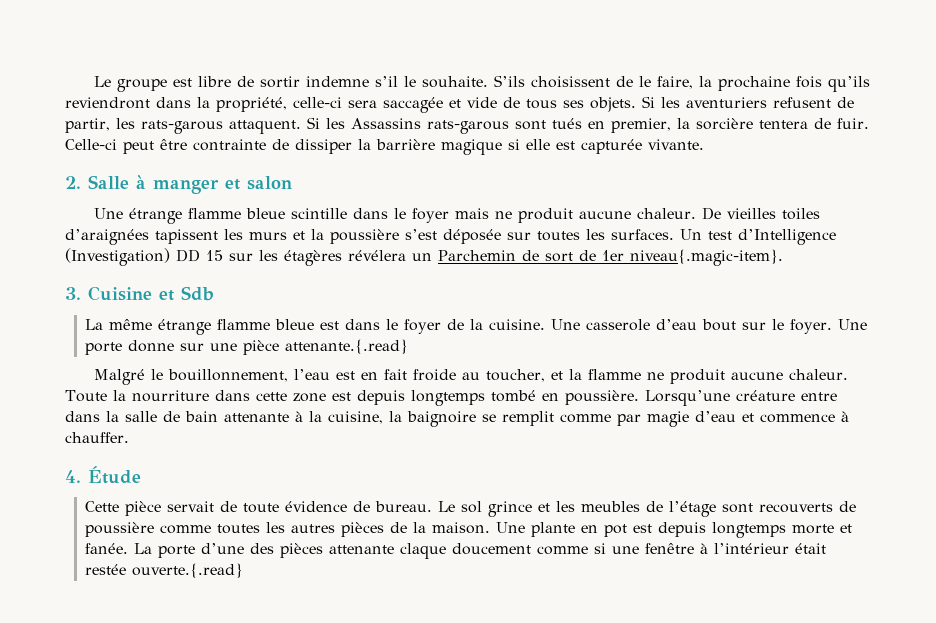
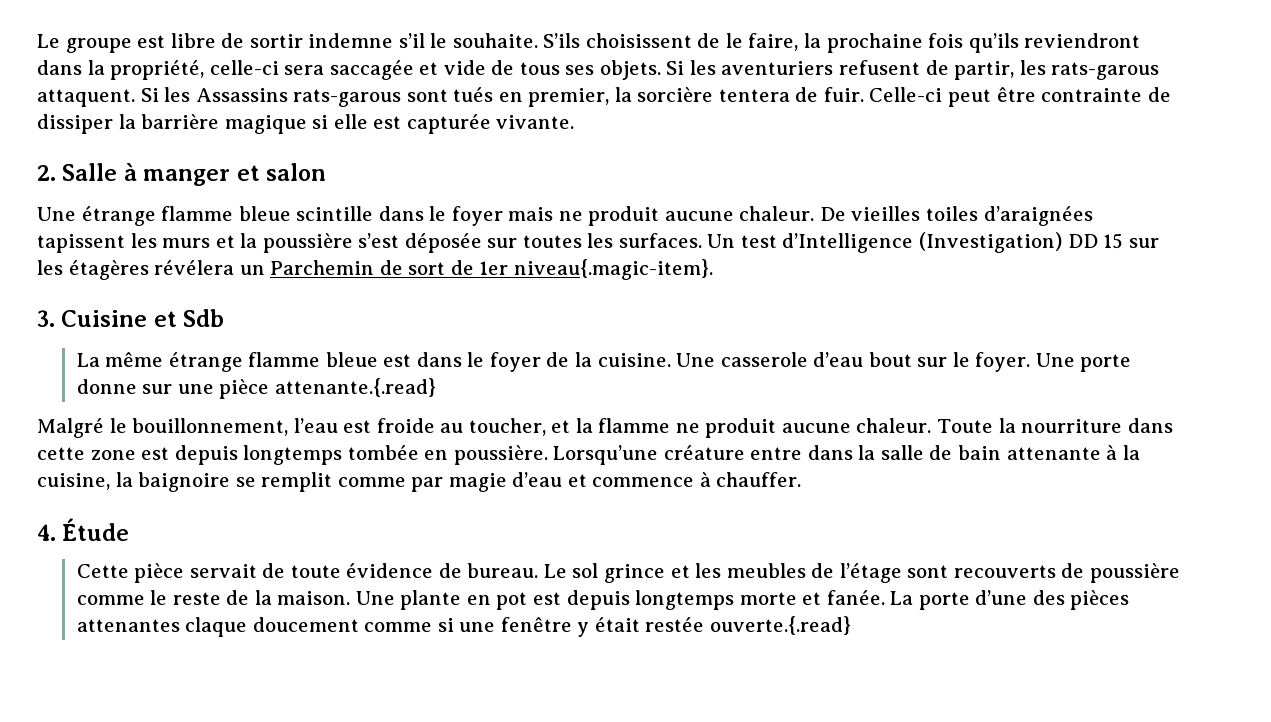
[360,369,407,380] en fait -> (372, 426) none
[490,390,536,402] tombé -> [347,445,419,460] tombée
[217,522,385,537] toutes les autres pièces -> [150,590,221,605] le reste
[329,545,395,554] attenante -> [76,619,180,632] attenantes
[700,543,790,554] à l’intérieur -> [577,622,590,637] y

